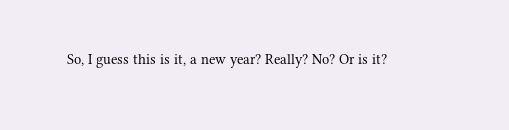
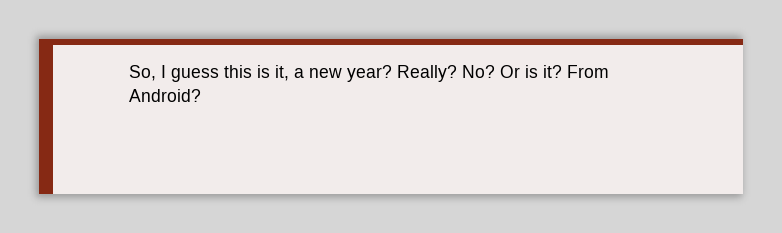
(388, 59) none -> [567,65,609,78] [129,89,201,102] From Android?

